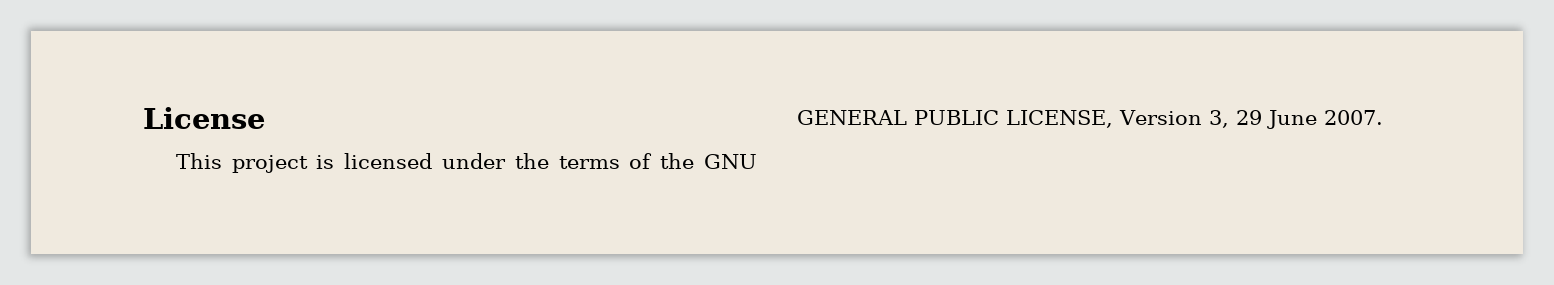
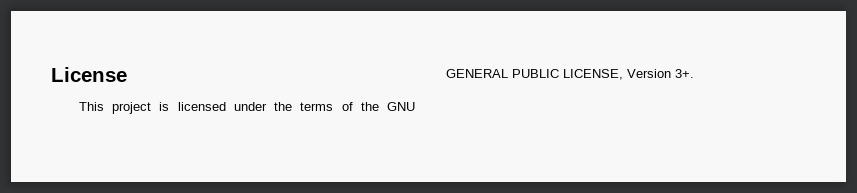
[1208,110,1383,129] 3, 29 June 2007. -> [675,69,694,78] 3+.

